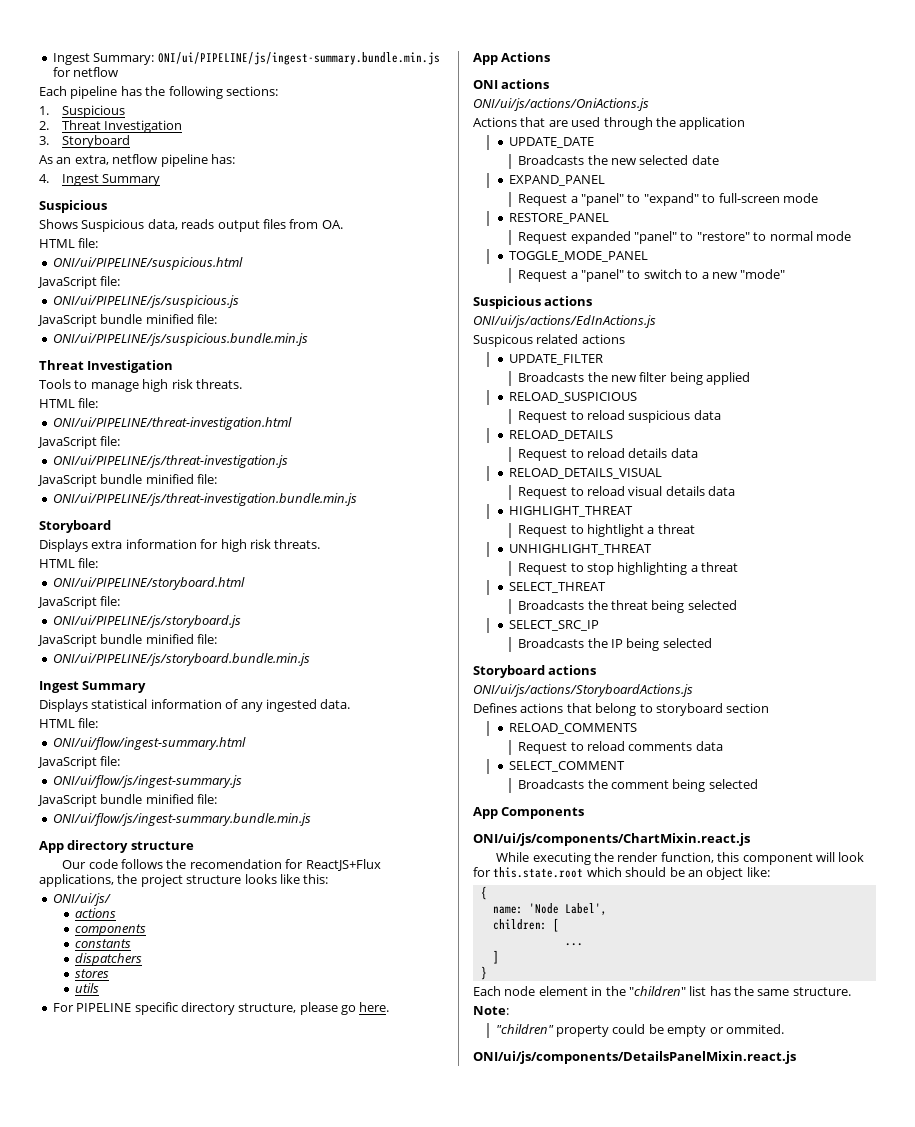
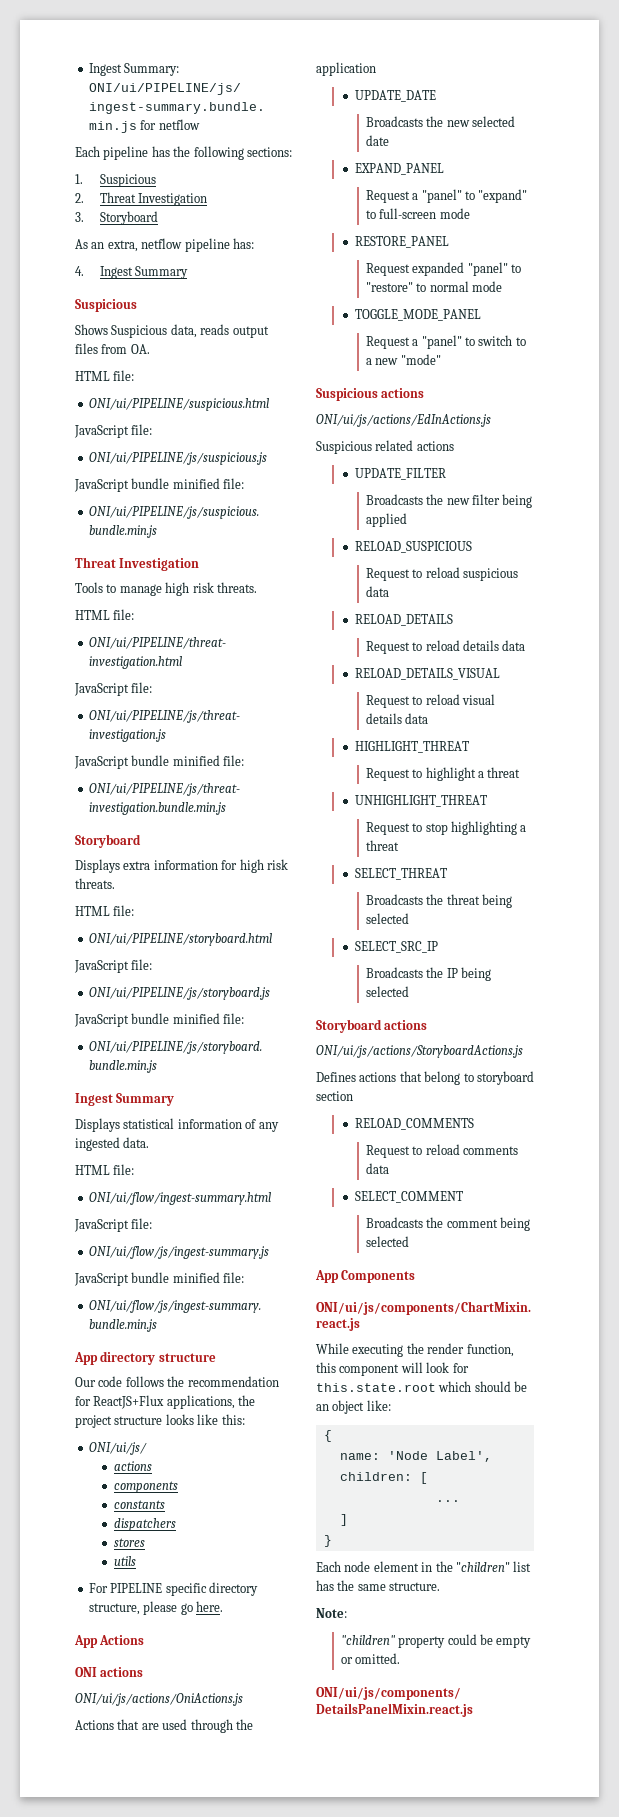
[189,859,282,869] recomendation -> [187,1376,279,1387] recommendation
[473,334,533,347] Suspicous -> [316,441,372,454] Suspicious
[586,524,644,537] hightlight -> [425,767,476,781] highlight
[725,1024,784,1034] ommited. -> [355,1653,401,1664] omitted.

